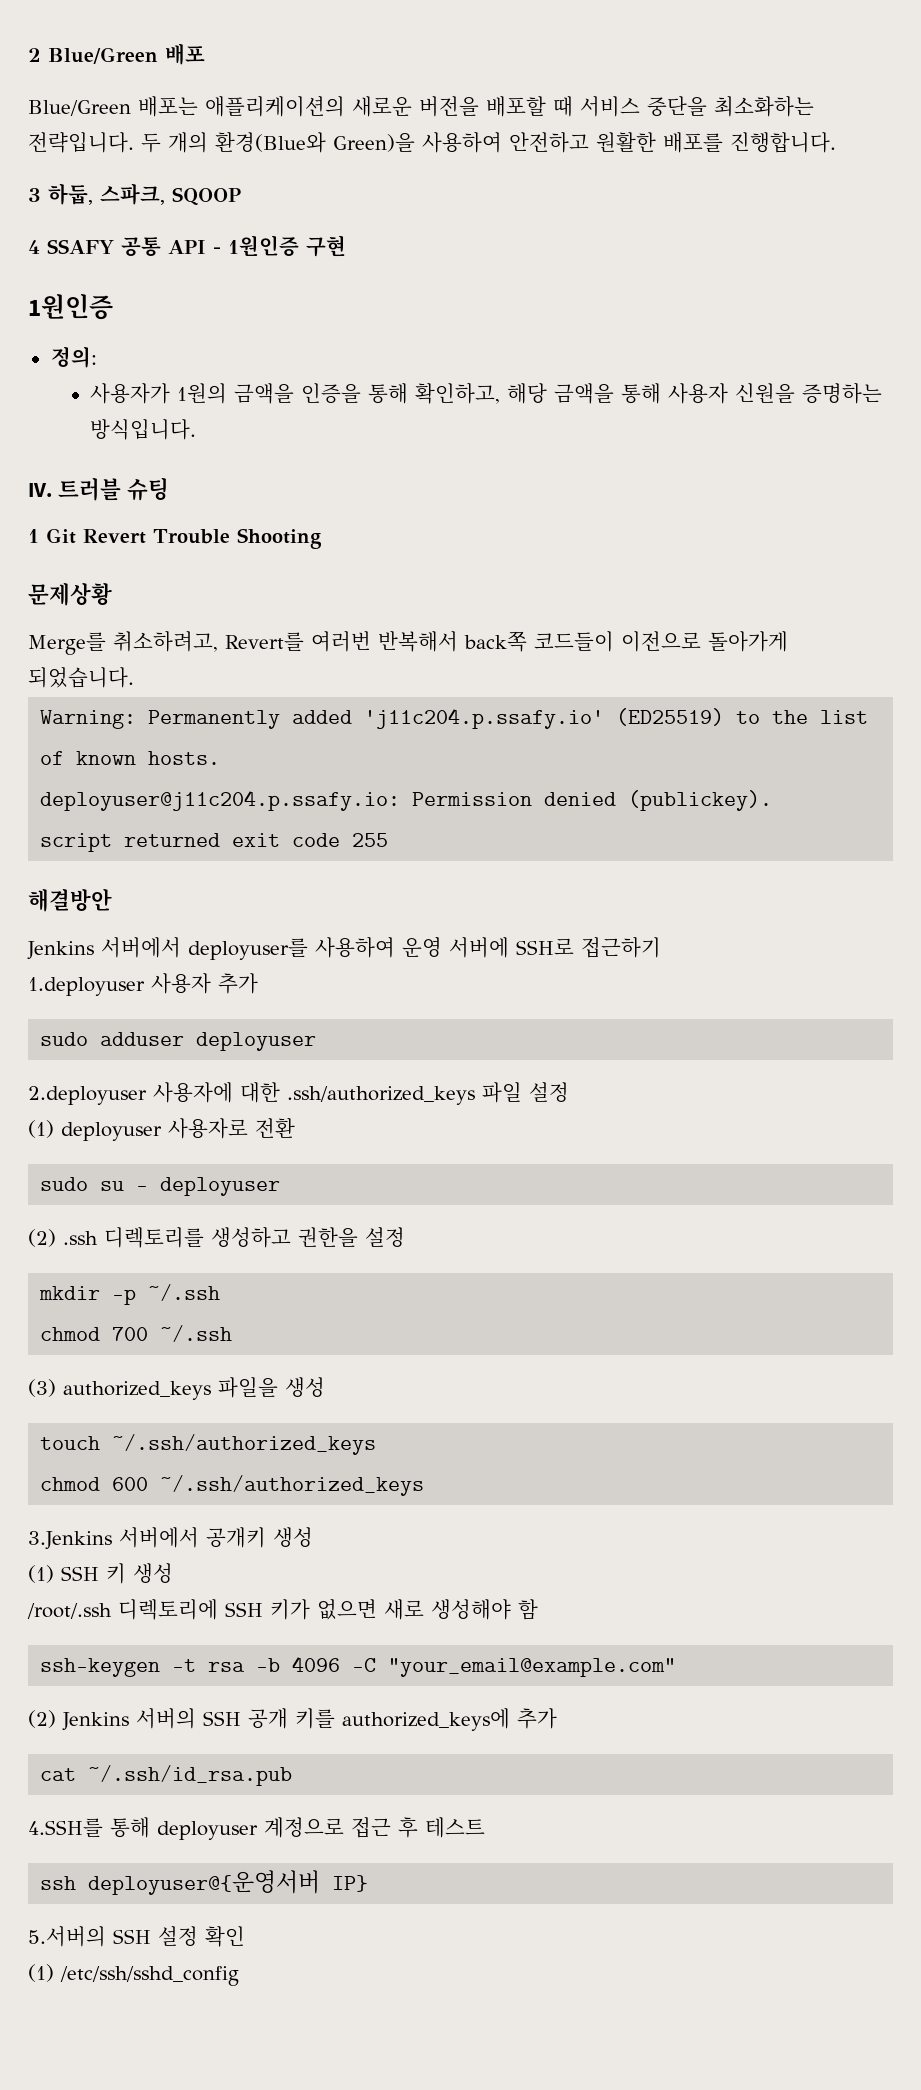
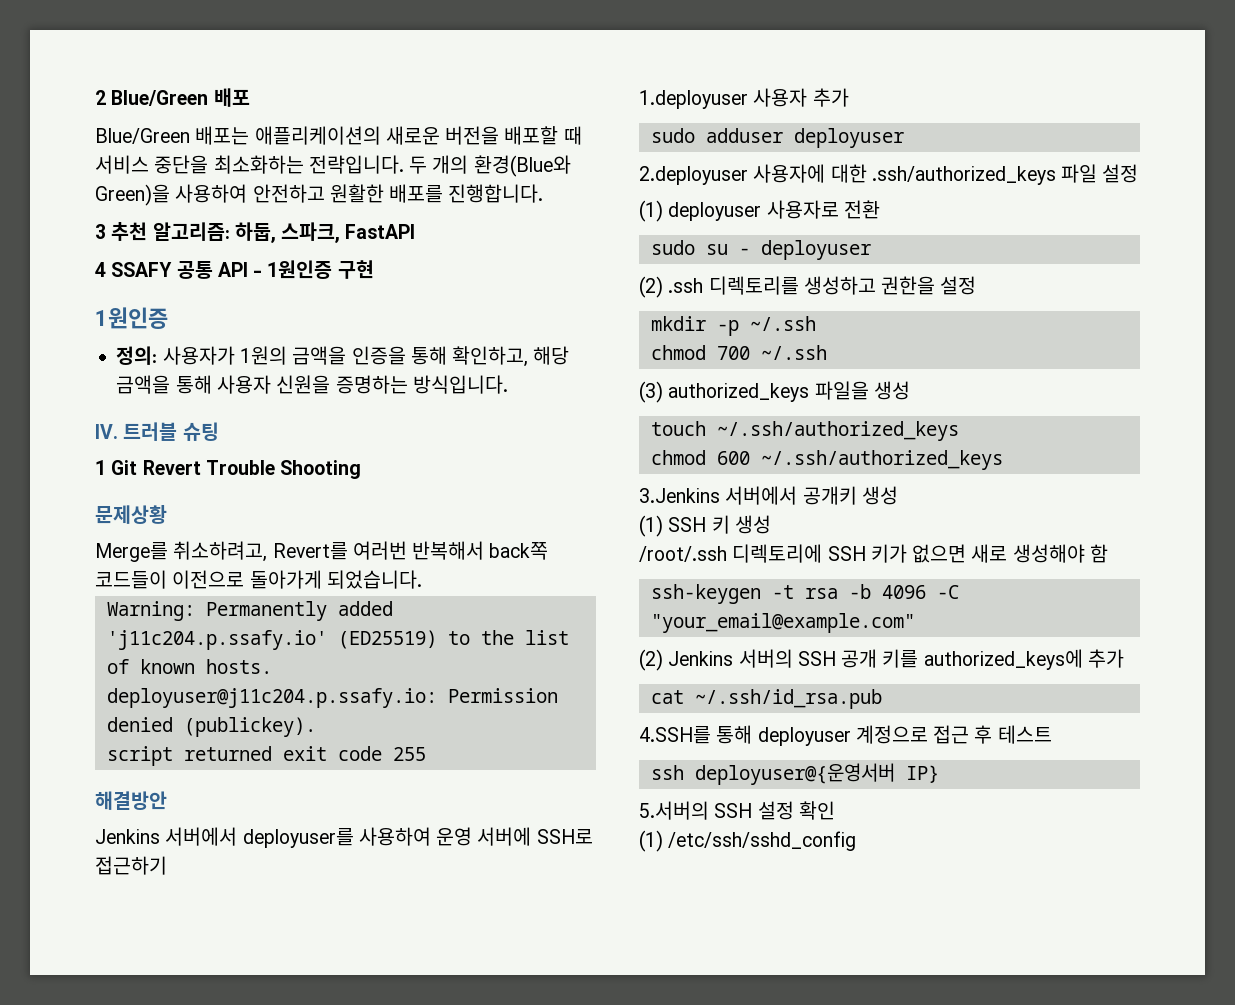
(41, 195) none -> [111,222,230,241] 추천 알고리즘:
[172,187,241,206] SQOOP -> [345,224,416,239] FastAPI
(97, 357) // -> (158, 355) none

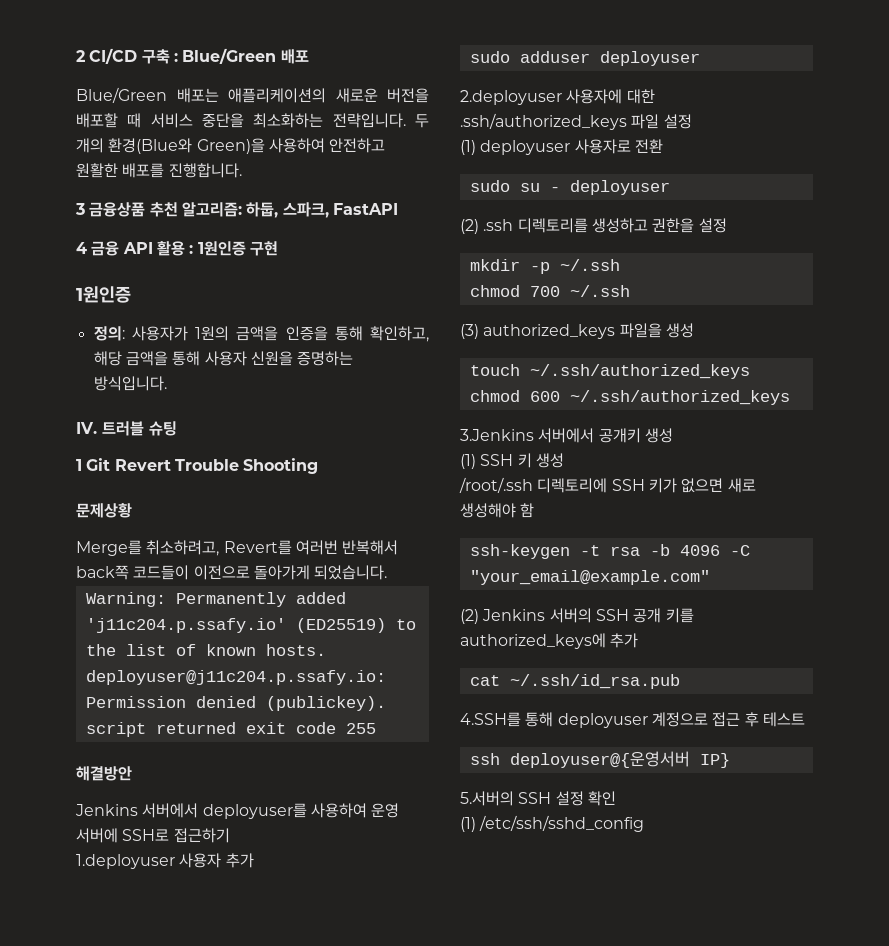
(106, 97) none -> [89,48,178,64] CI/CD 구축 :
(106, 231) none -> [89,202,146,217] 금융상품
[111,261,263,279] SSAFY 공통 API - -> [91,241,194,256] 금융 API 활용 :

